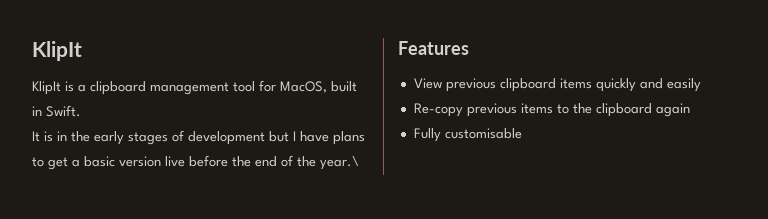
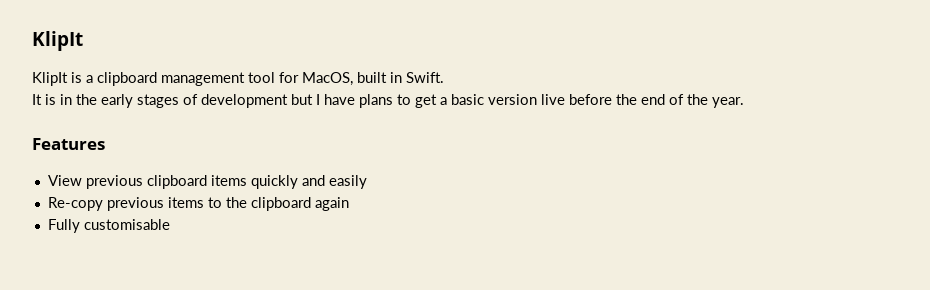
[320,156,359,170] year.\ -> [712,97,744,108] year.

